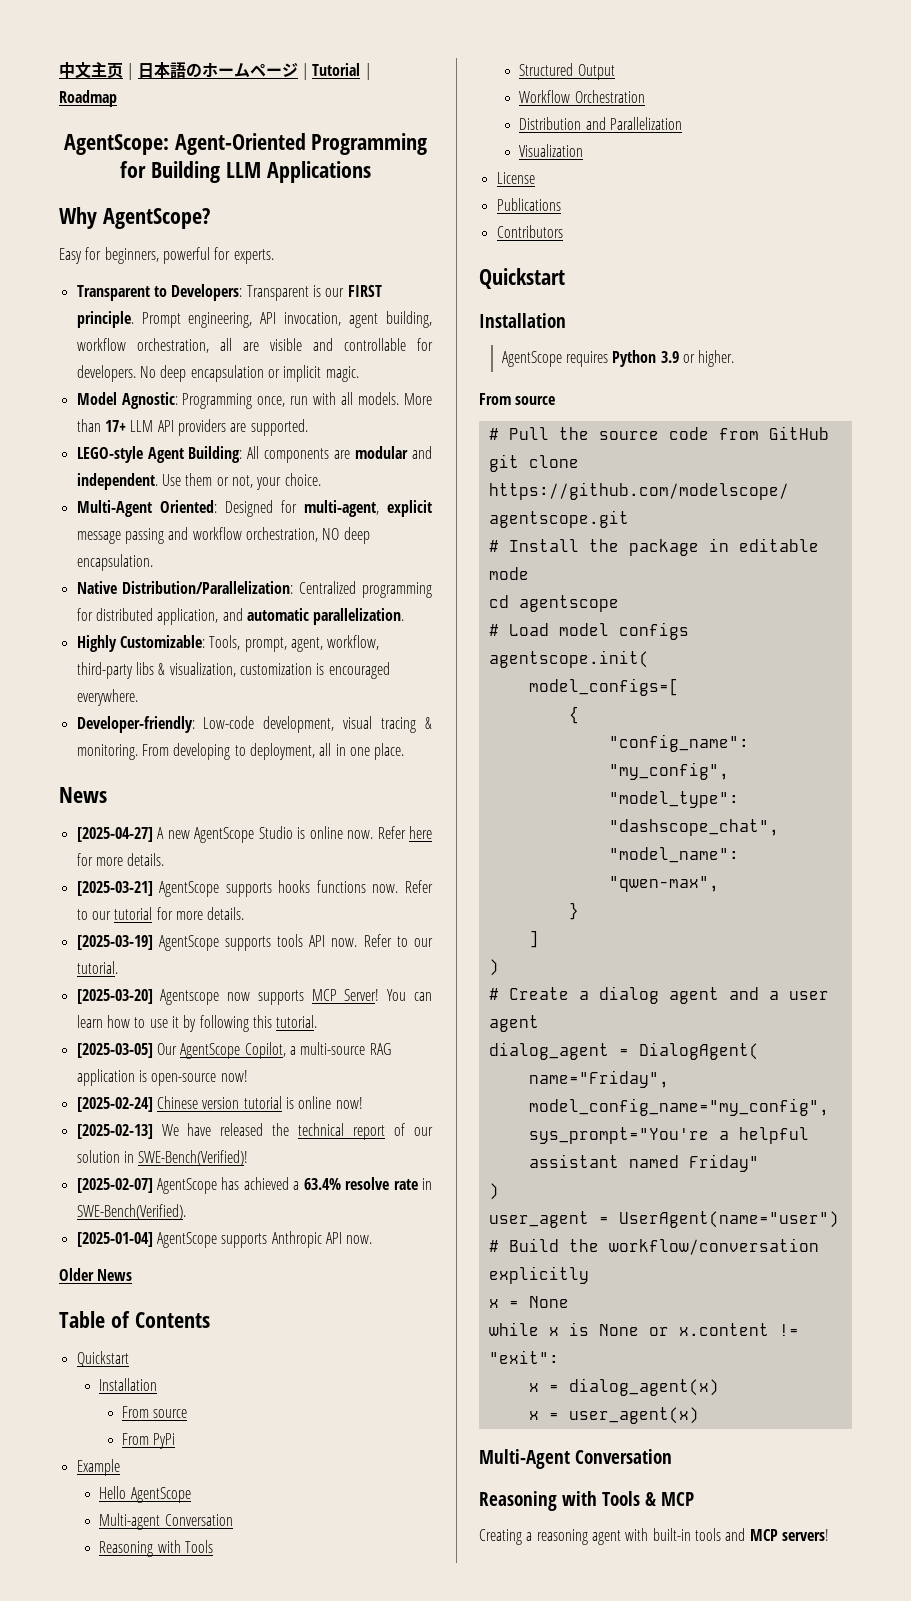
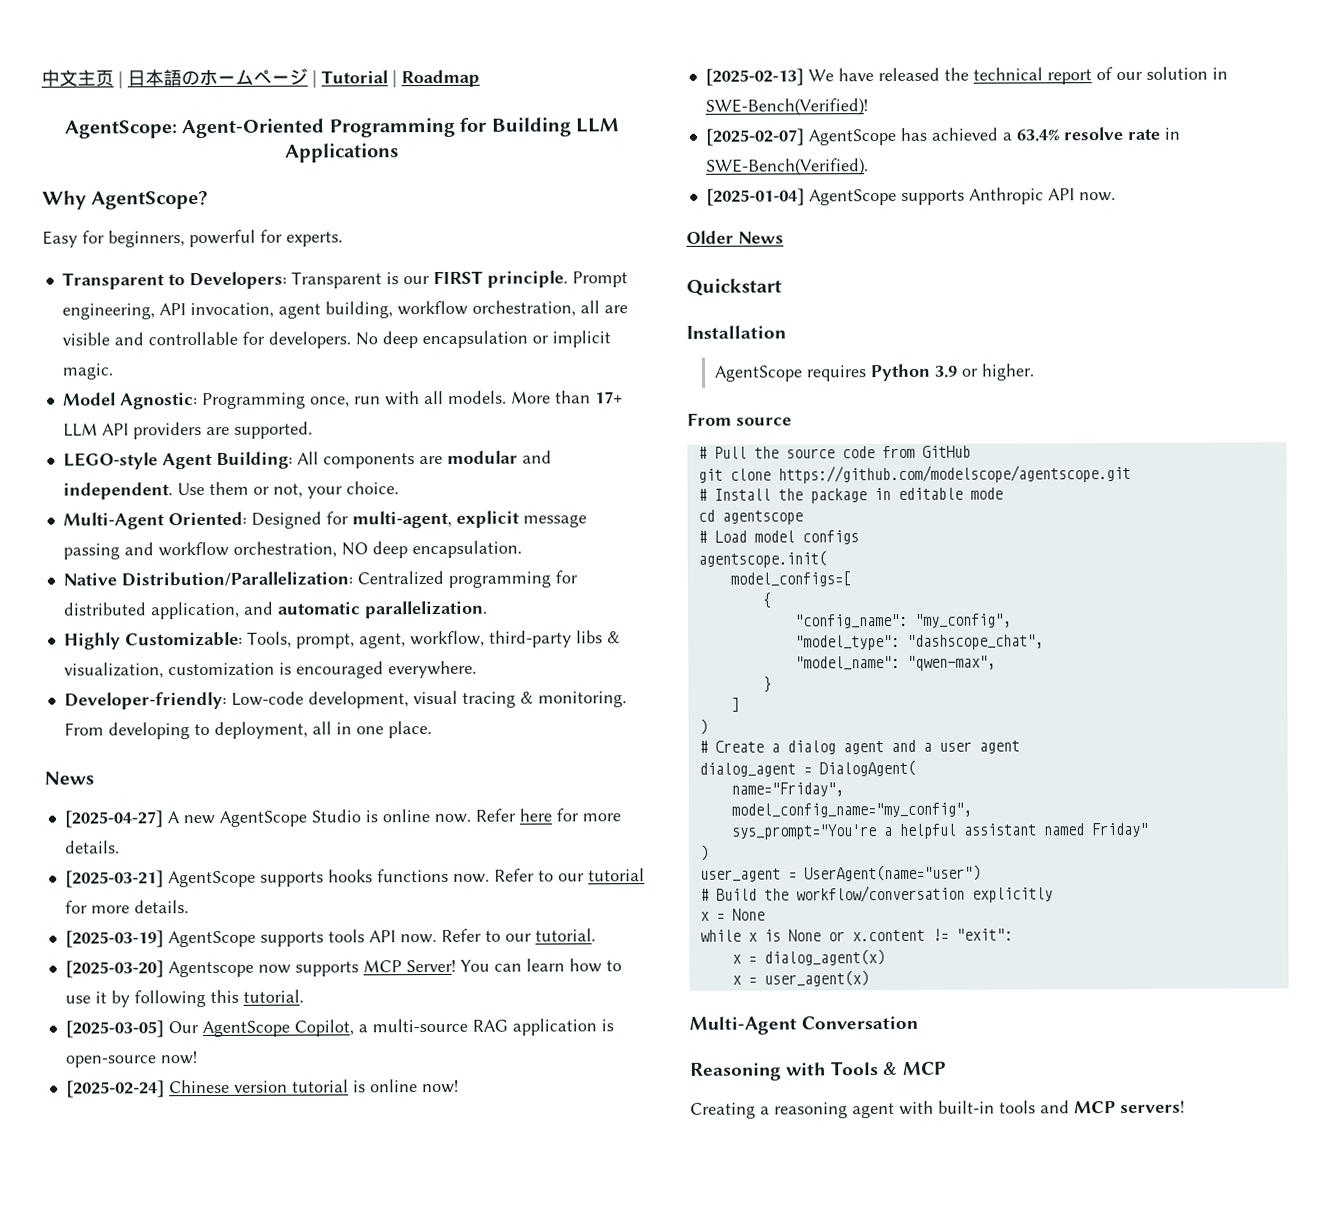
[59,1311,210,1328] [76,1351,129,1367] [99,1378,158,1391] [122,1406,188,1418] [122,1433,176,1449] [76,1459,120,1476] [99,1486,191,1503] [99,1513,233,1530] [99,1540,213,1557] [519,63,615,80] [519,90,645,103] [519,117,682,130] [519,144,584,157] [496,172,535,184] [496,198,561,211] [496,225,563,238] // Table of Contents // Quickstart // Installation // From source // From PyPi // Example // Hello AgentScope // Multi-agent Conversation // Reasoning with Tools // Structured Output // Workflow Orchestration // Distribution and Parallelization // Visualization // License // Publications // Contributors -> (784, 237) none

